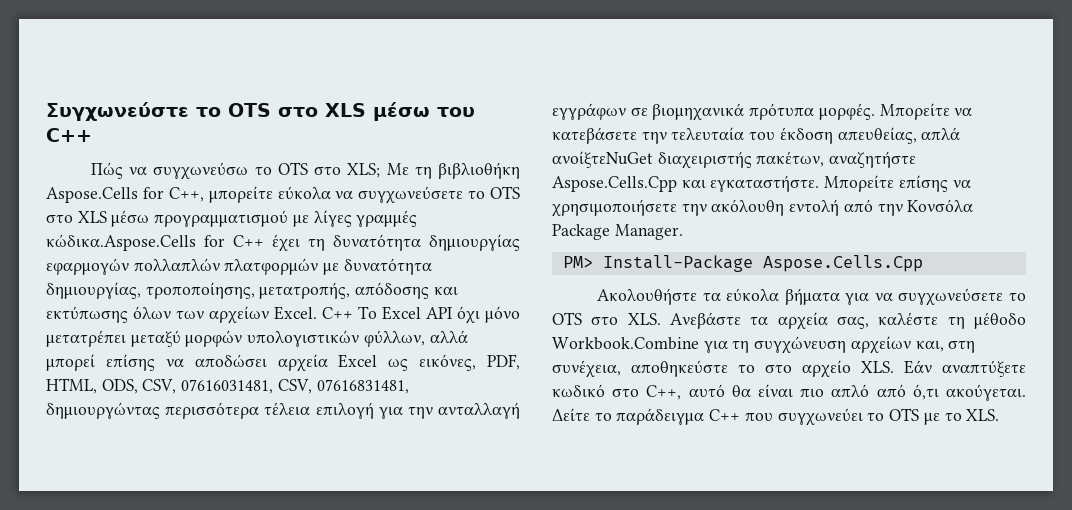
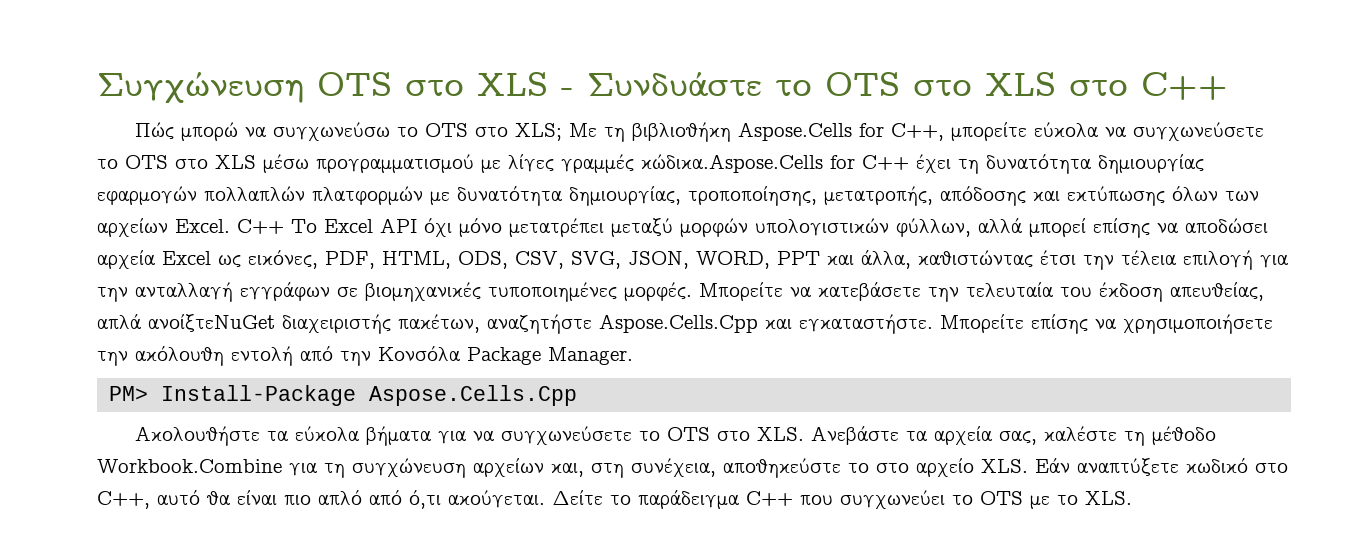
[46,102,475,121] Συγχωνεύστε το OTS στο XLS μέσω του -> [97,72,1128,103] Συγχώνευση OTS στο XLS - Συνδυάστε το OTS στο XLS στο
(123, 170) none -> [180,122,238,141] μπορώ
[181,379,409,394] [46,402,260,419] 07616031481, CSV, 07616831481, δημιουργώντας περισσότερα -> [571,250,1114,270] SVG, JSON, WORD, PPT και άλλα, καθιστώντας έτσι την
[652,103,815,121] βιομηχανικά πρότυπα -> [365,282,617,302] βιομηχανικές τυποποιημένες

